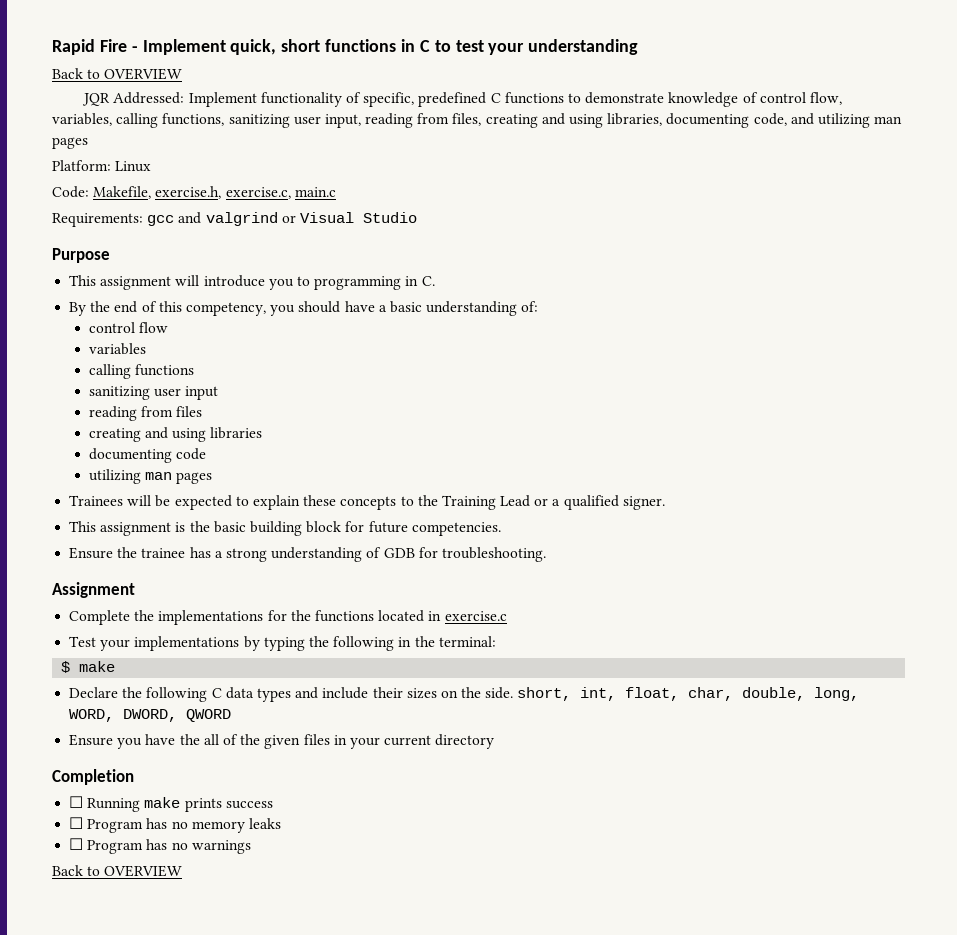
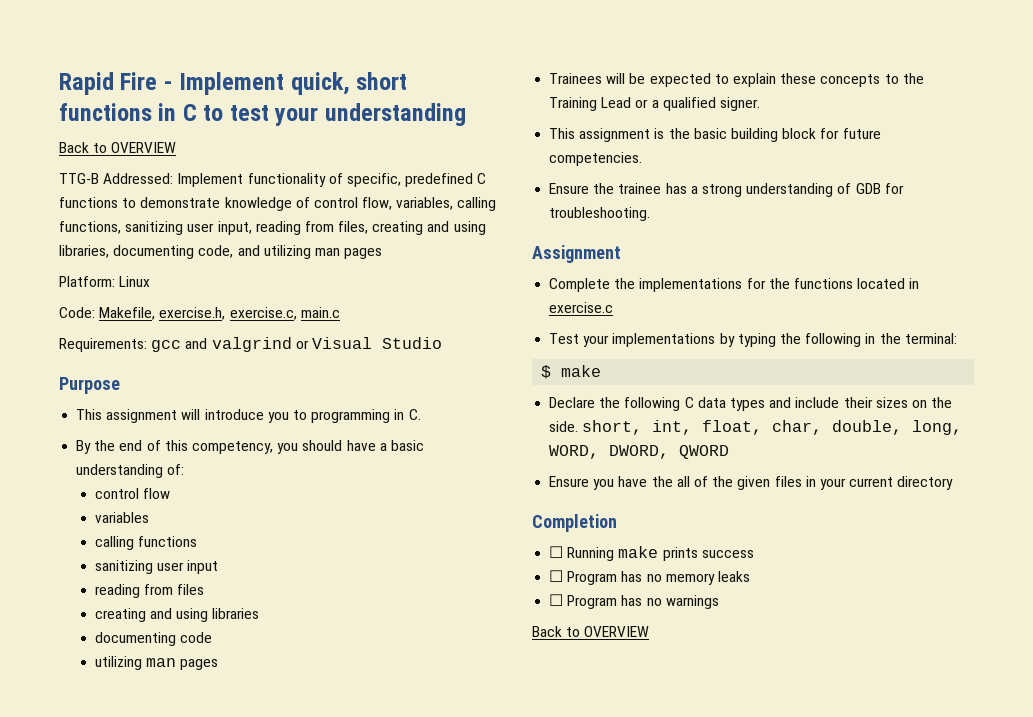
[82,93,111,106] JQR -> [59,173,99,184] TTG-B

